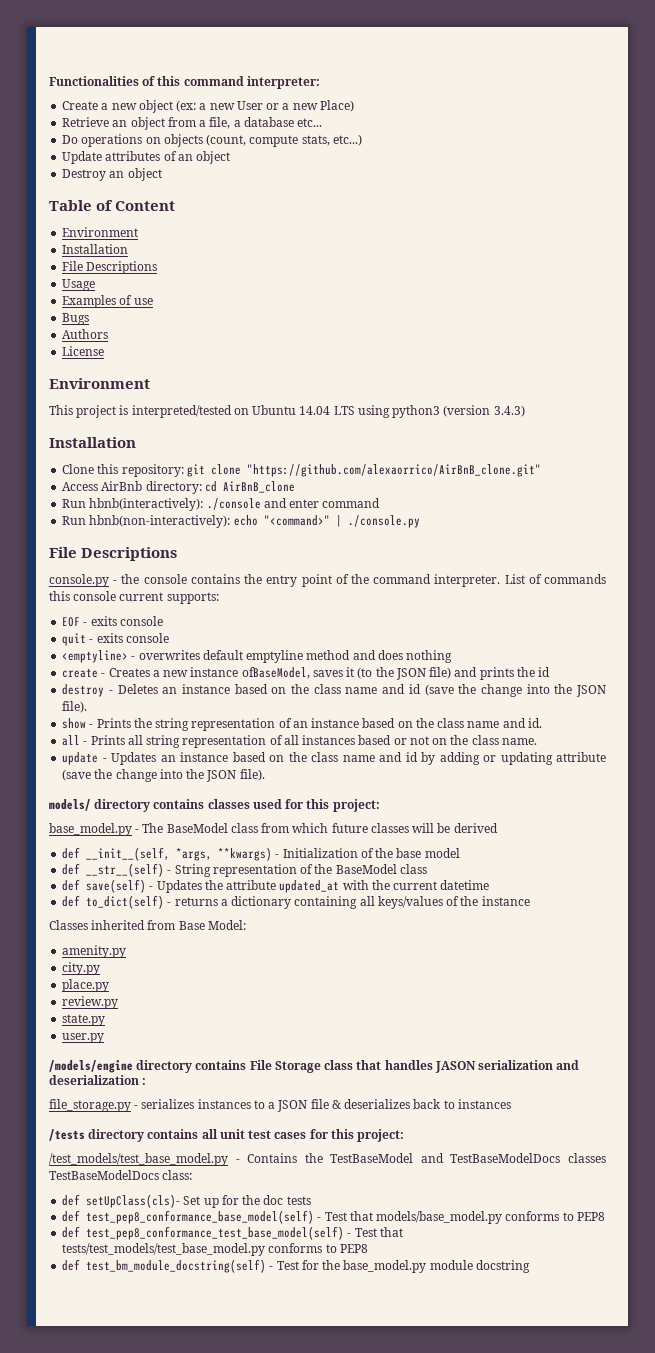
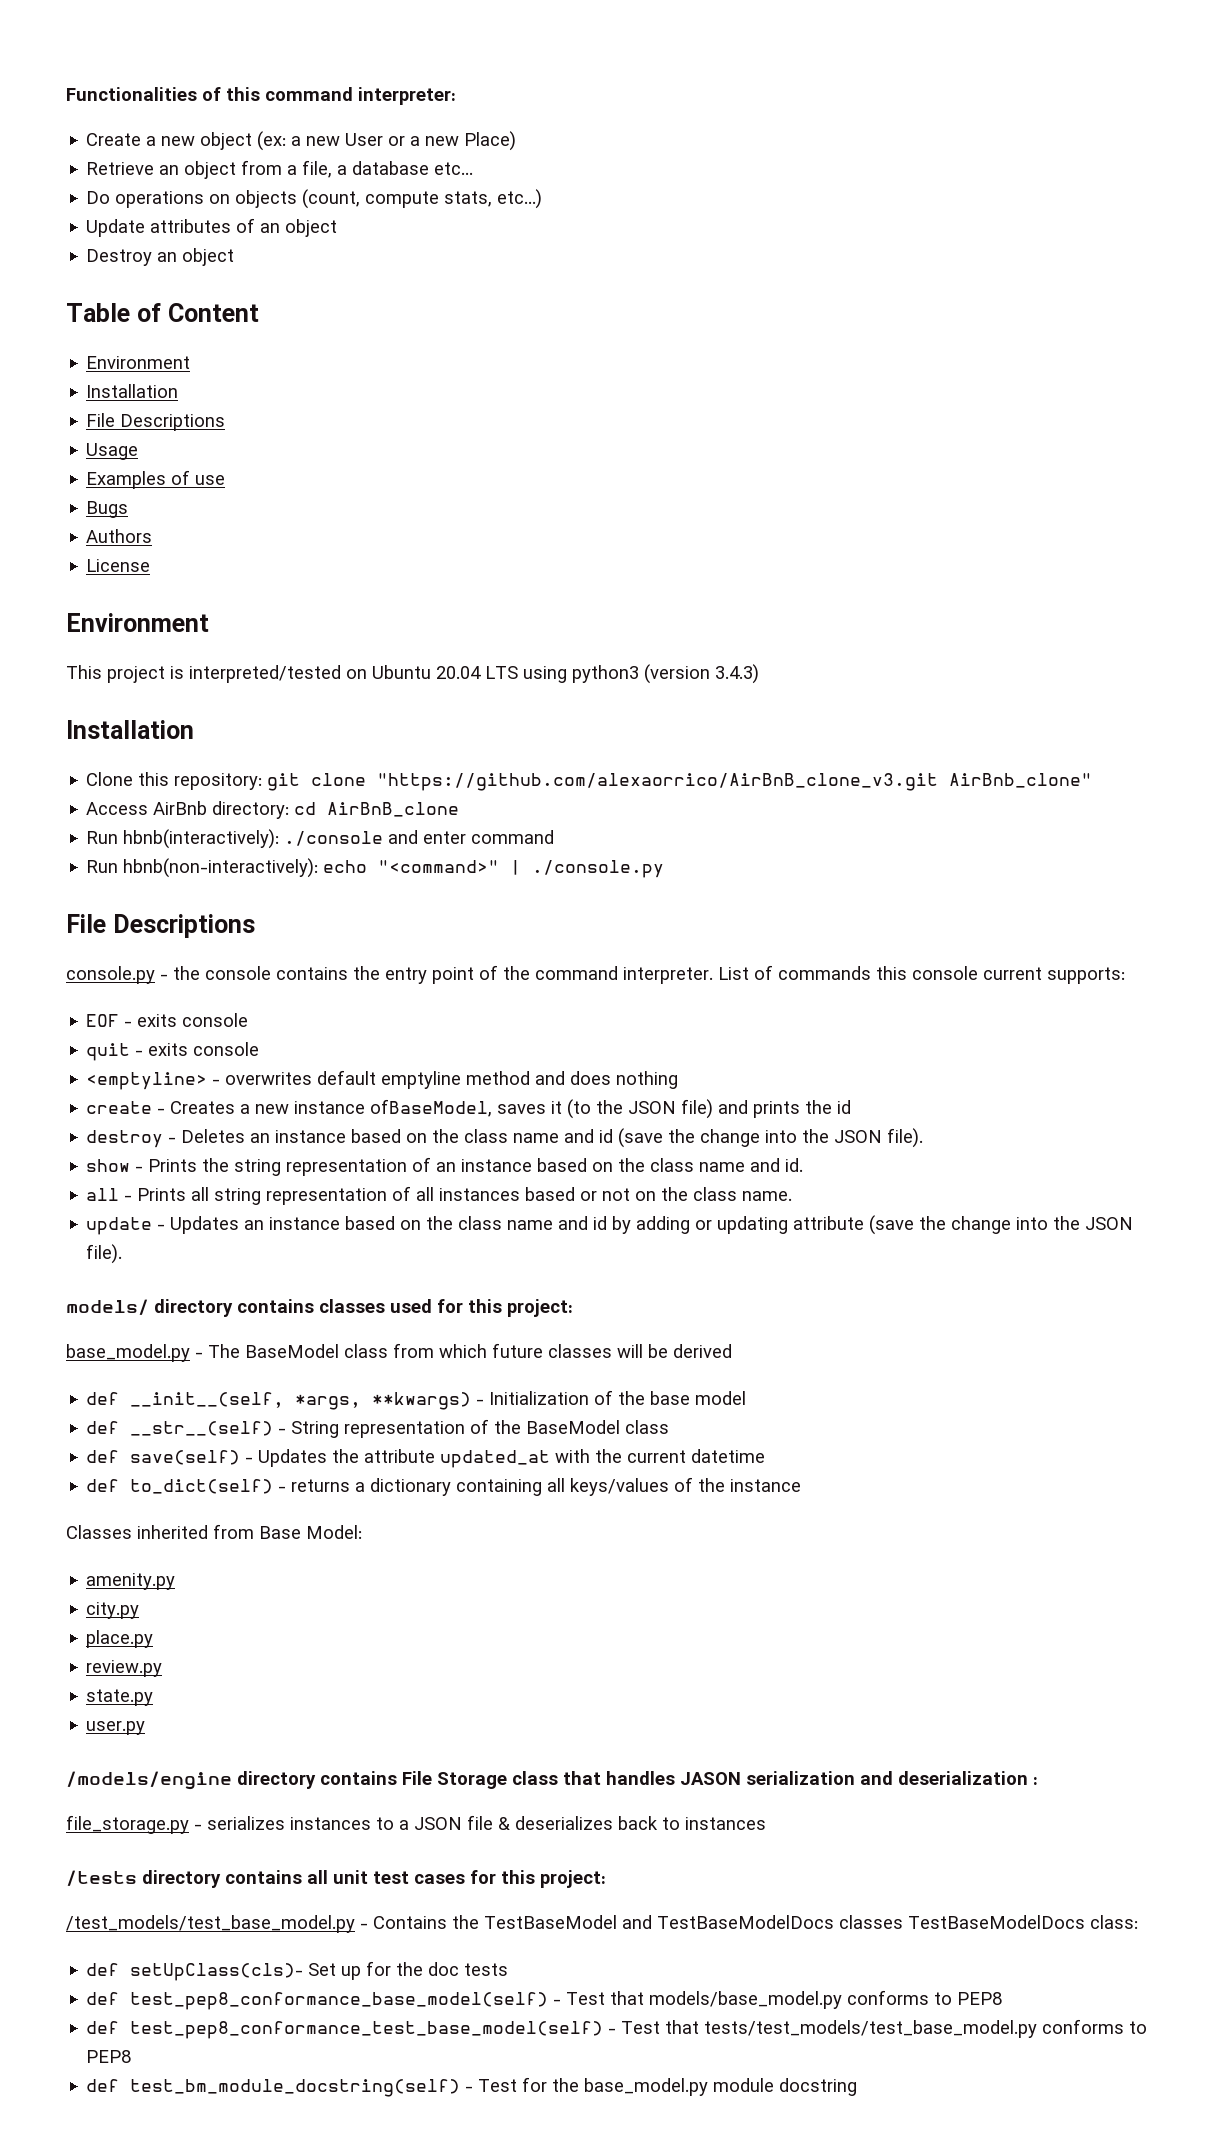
[299,406,331,415] 14.04 -> [436,666,481,679] 20.04
[246,464,541,477] "https://github.com/alexaorrico/AirBnB_clone.git" -> [377,773,1093,791] "https://github.com/alexaorrico/AirBnB_clone_v3.git AirBnb_clone"

